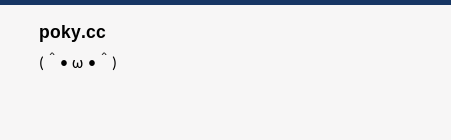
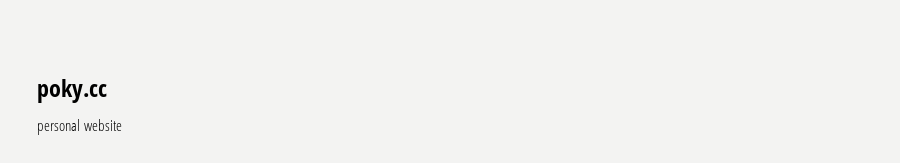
[39,52,117,71] (＾• ω •＾) -> [37,119,123,135] personal website

